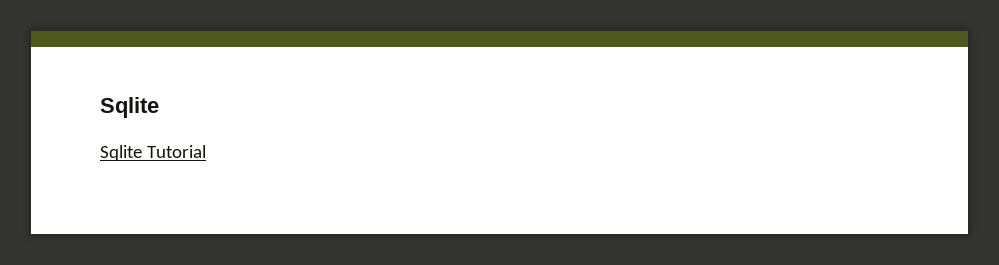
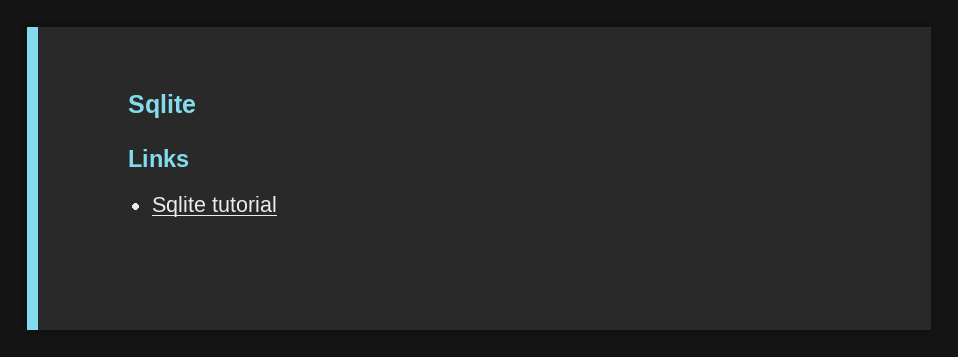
[100,97,159,118] [100,145,206,161] Sqlite // Sqlite Tutorial -> [128,94,196,118] [128,149,189,167] [151,196,277,217] Sqlite // Links // Sqlite tutorial

